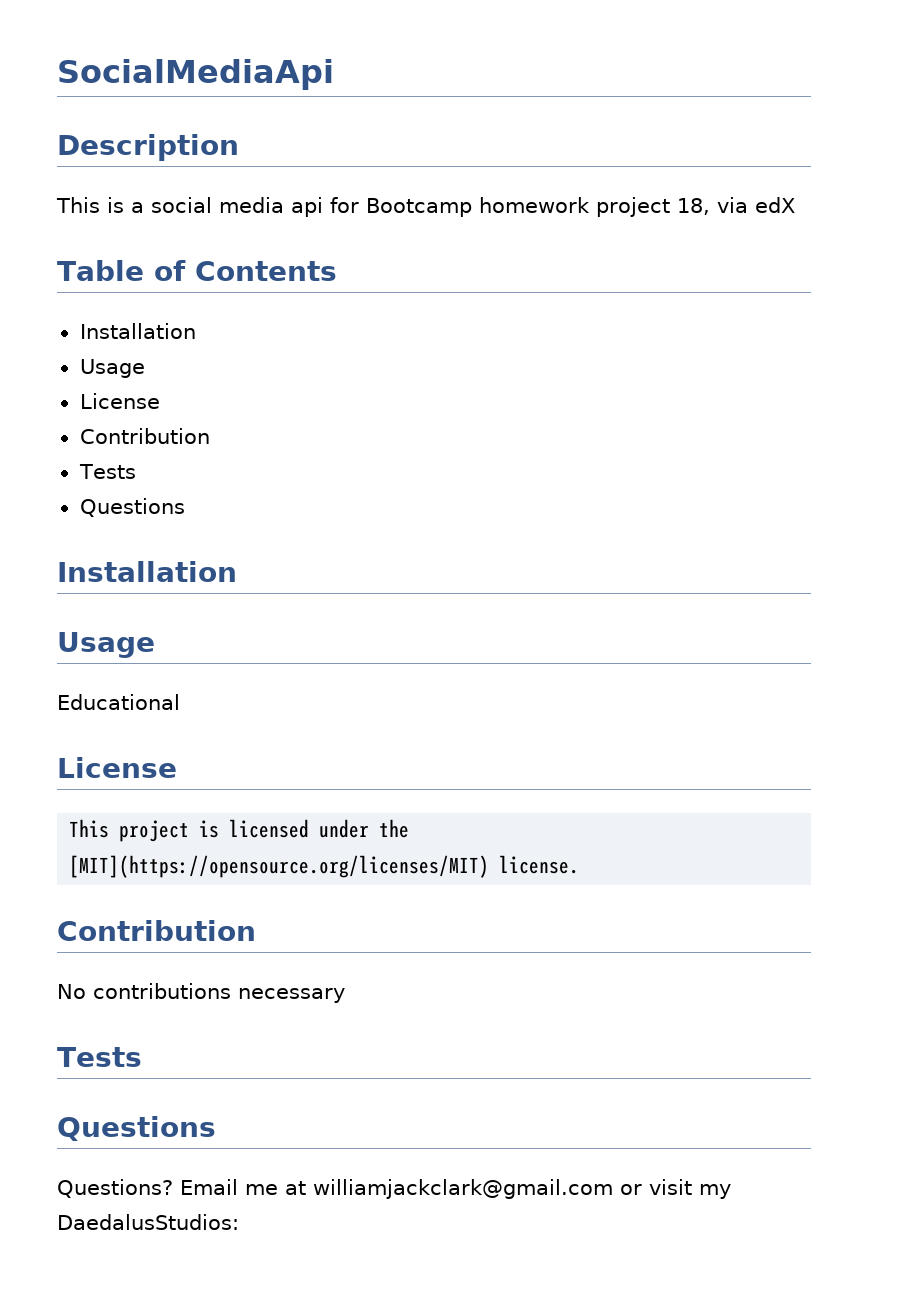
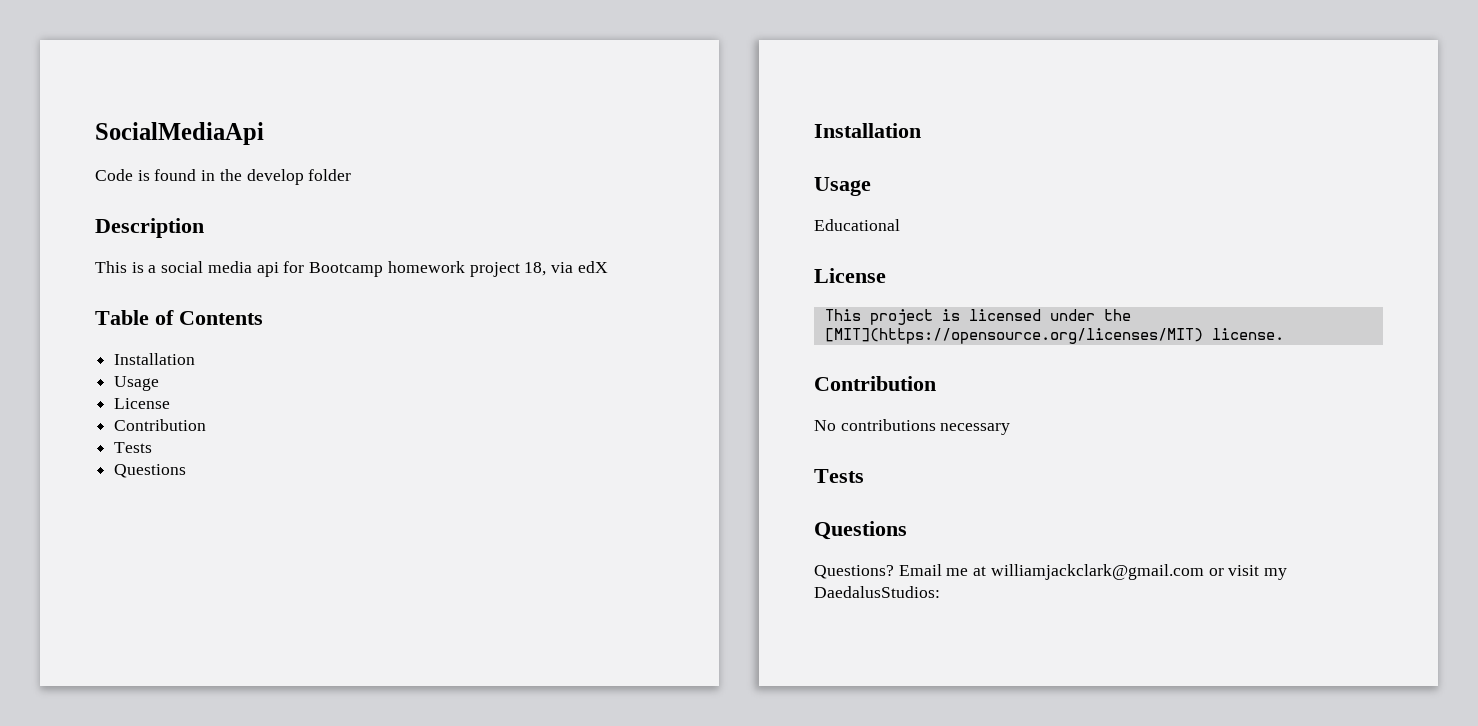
(334, 74) none -> [95,169,352,185] // Code is found in the develop folder

